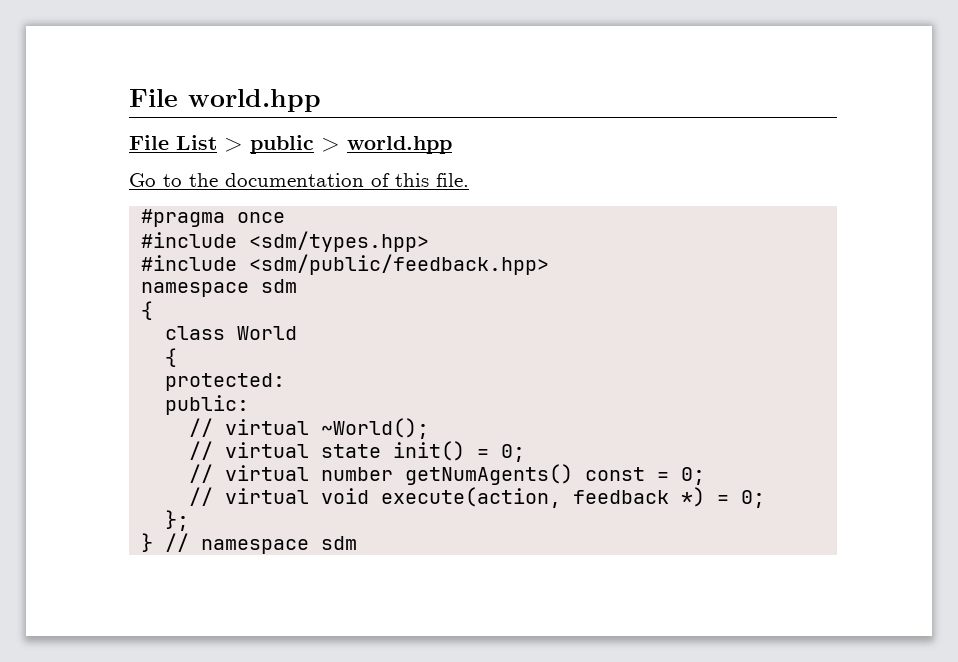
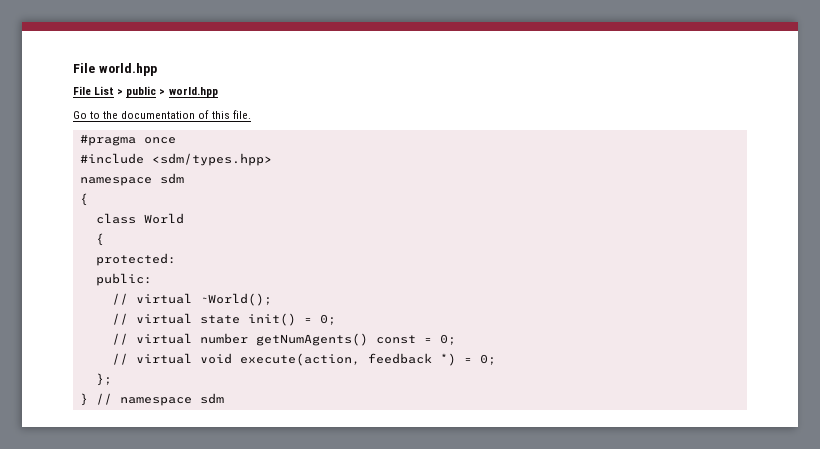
[141,254,550,275] // #include <sdm/public/feedback.hpp> -> (272, 159) none

